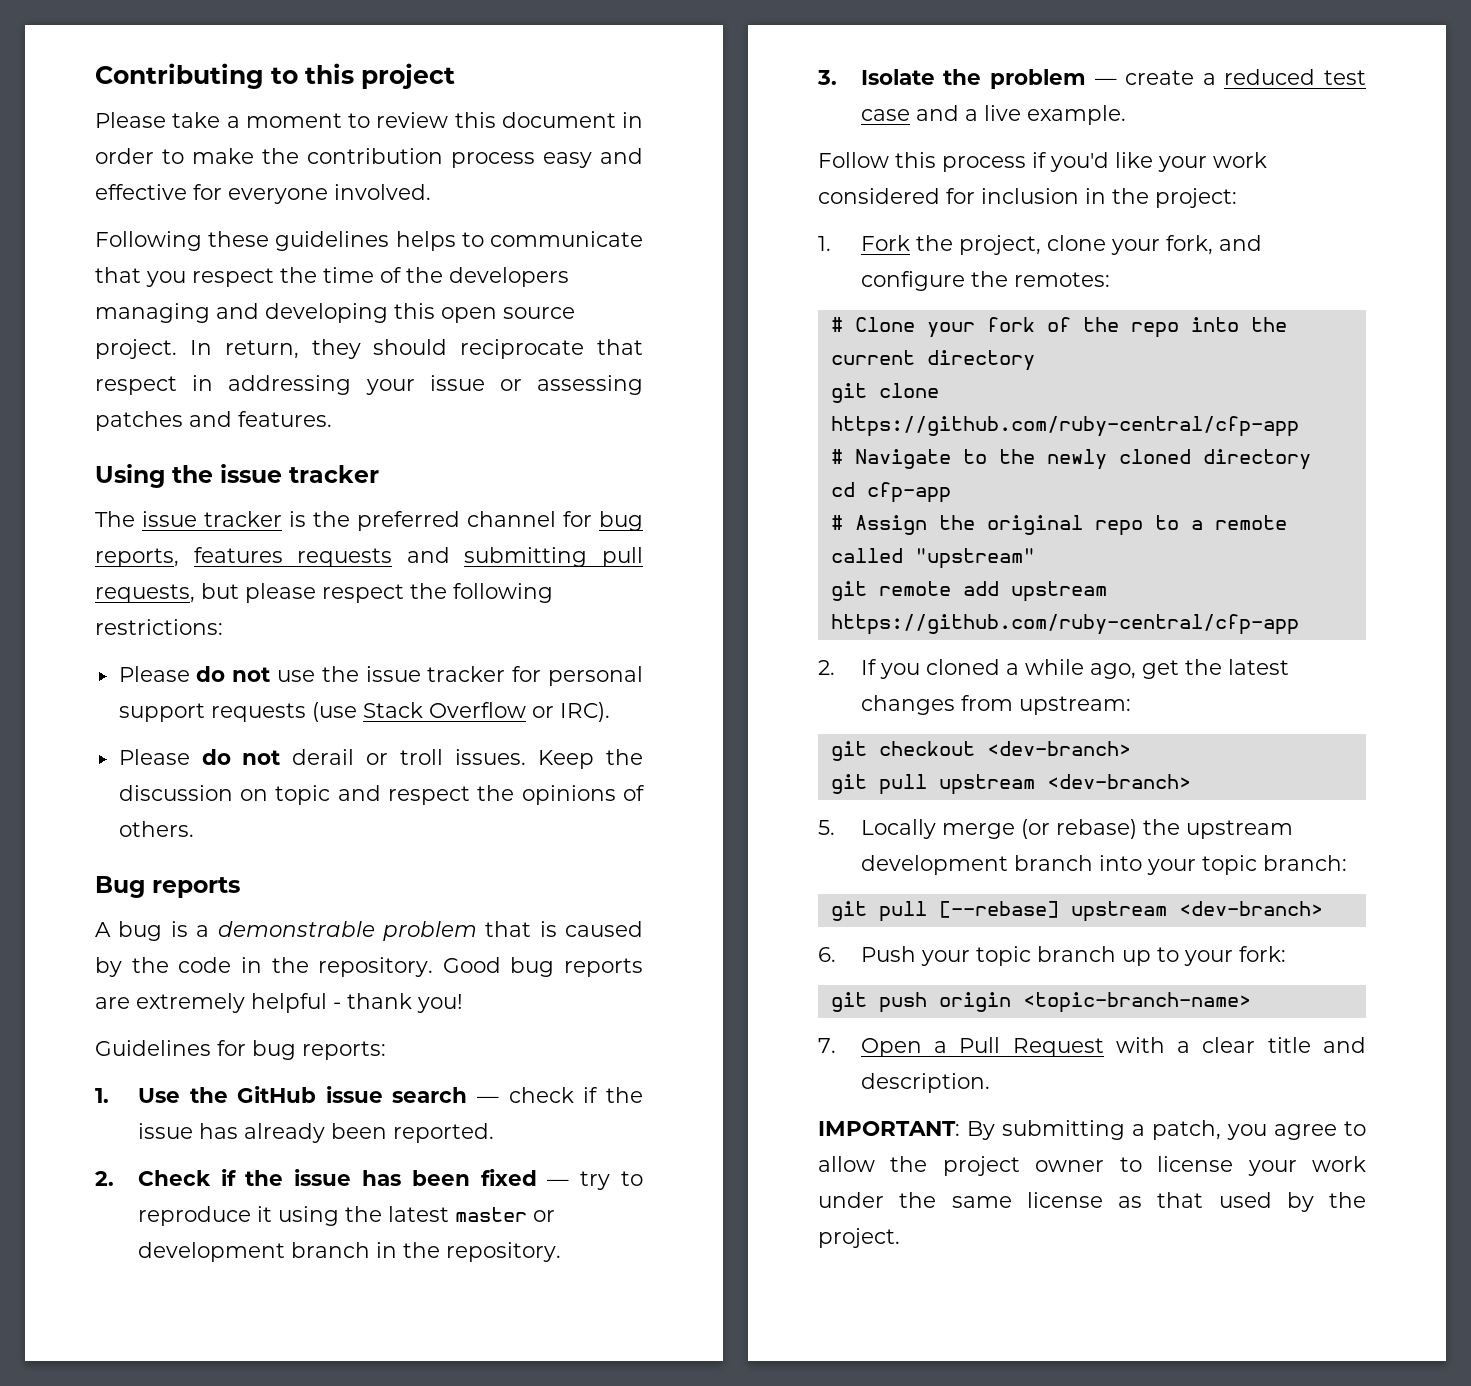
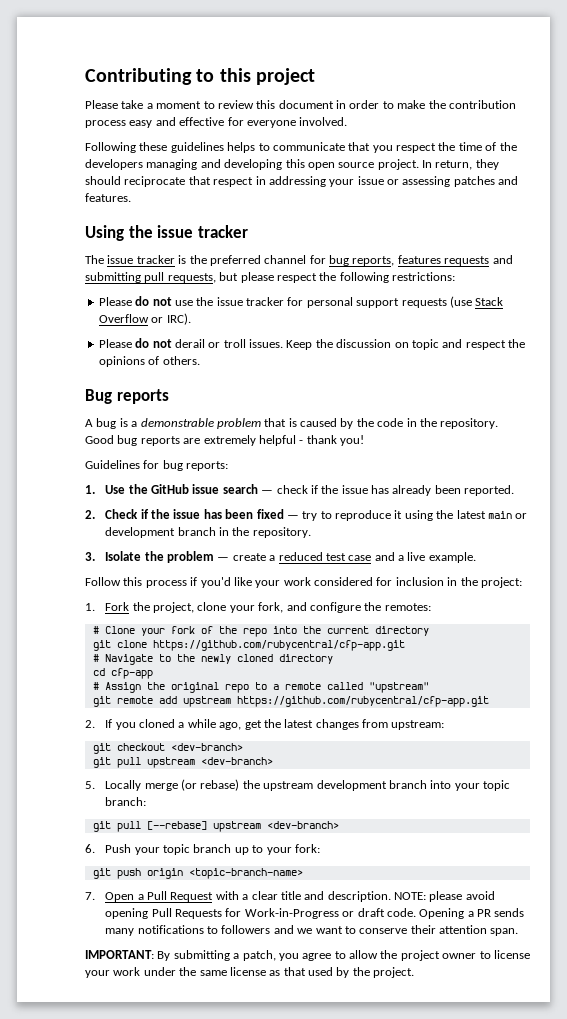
[454,1207,527,1222] master -> [487,511,512,519] main
[830,416,1299,437] https://github.com/ruby-central/cfp-app -> [152,640,405,651] https://github.com/rubycentral/cfp-app.git
[830,614,1299,635] https://github.com/ruby-central/cfp-app -> [236,696,489,707] https://github.com/rubycentral/cfp-app.git
(990, 1083) none -> [394,891,495,902] [105,908,525,919] [105,925,519,936] NOTE: please avoid opening Pull Requests for Work-in-Progress or draft code. Opening a PR sends many notifications to followers and we want to conserve their attention span.

